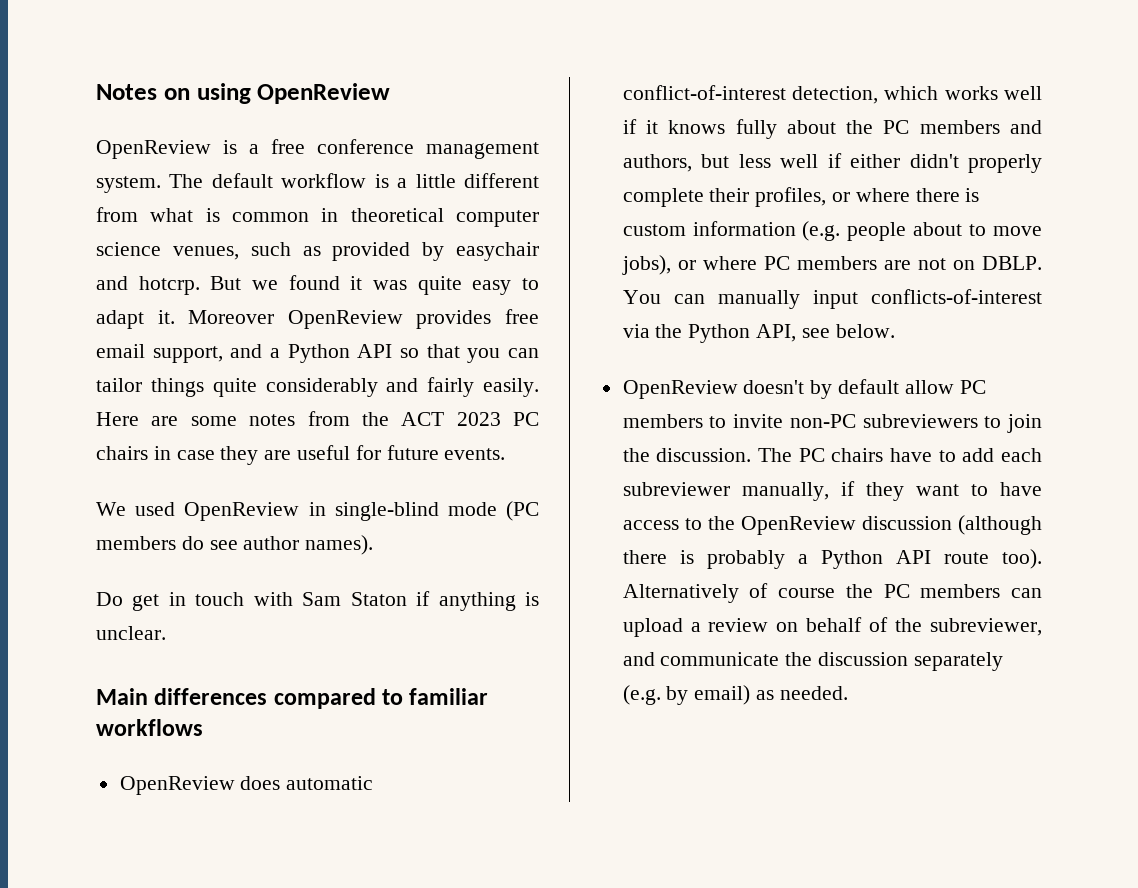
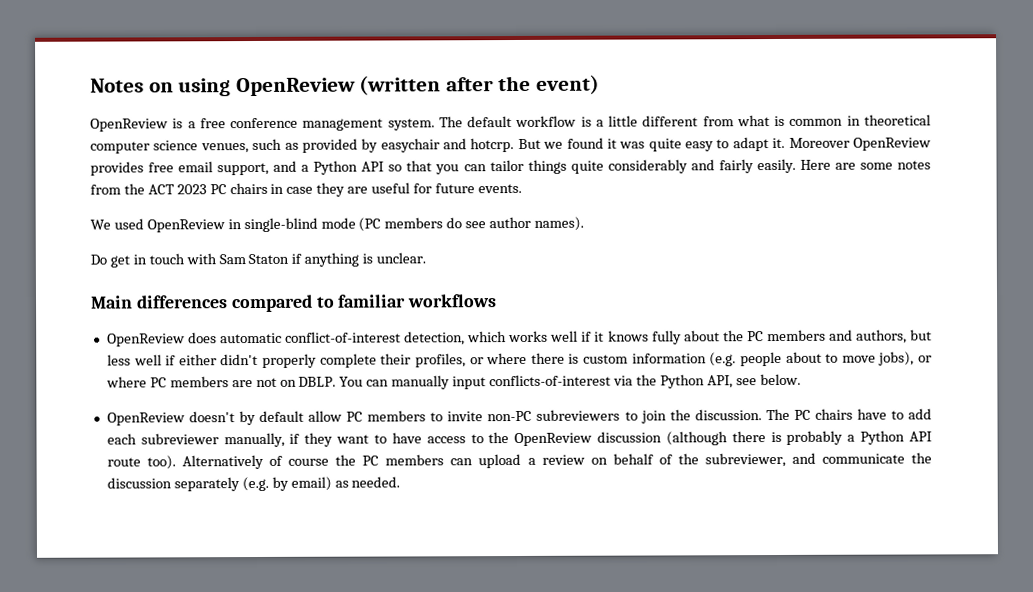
(391, 93) none -> [359,74,600,96] (written after the event)

